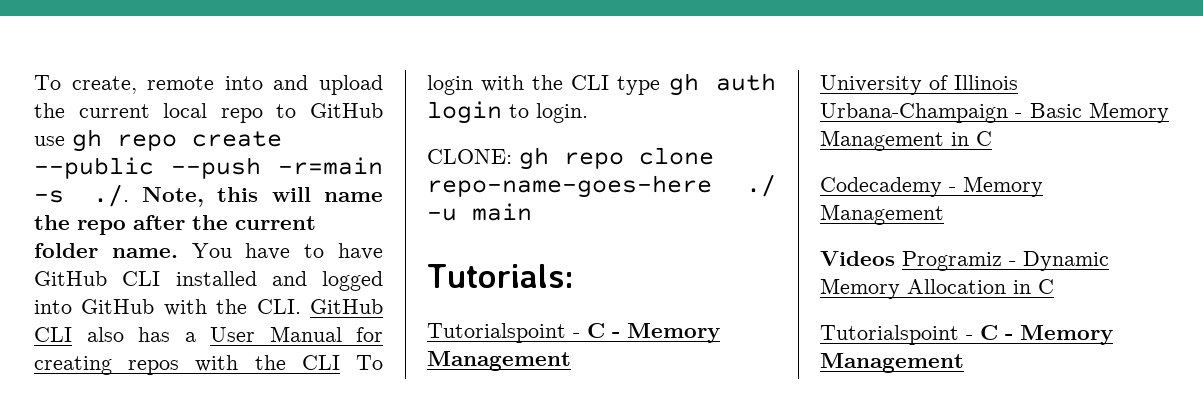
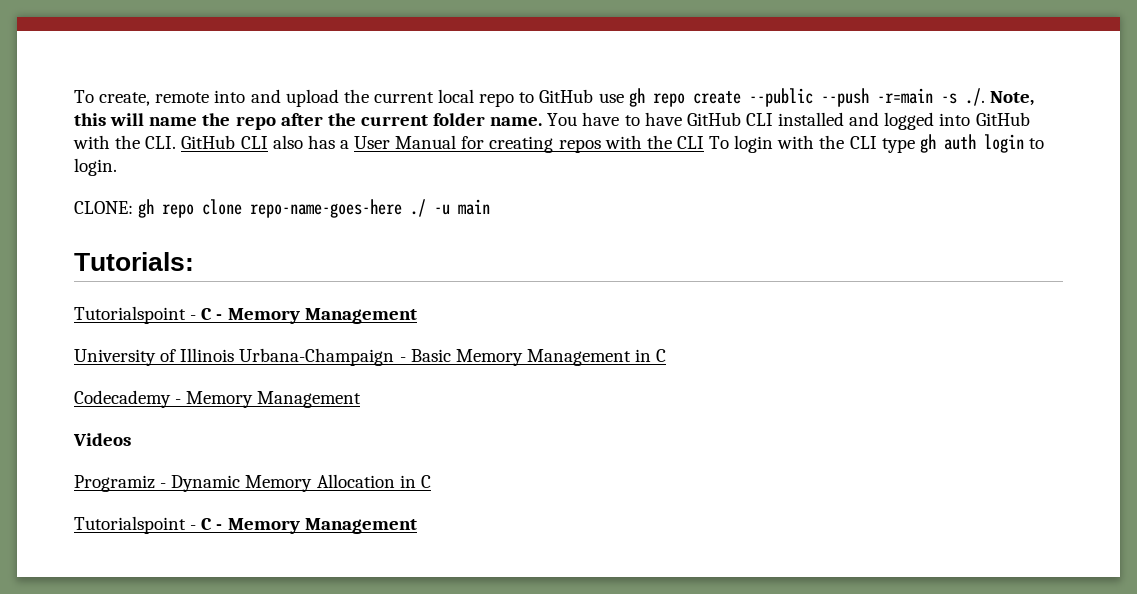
(895, 258) none -> (131, 439) //

